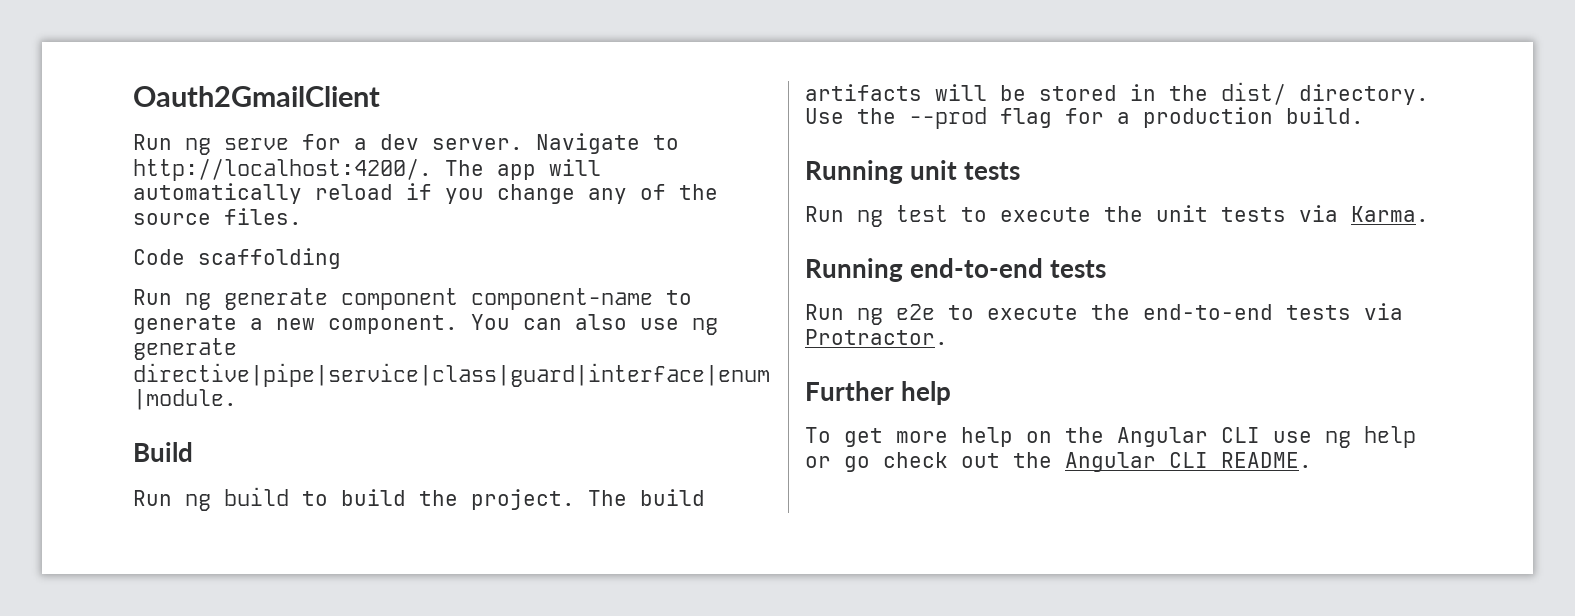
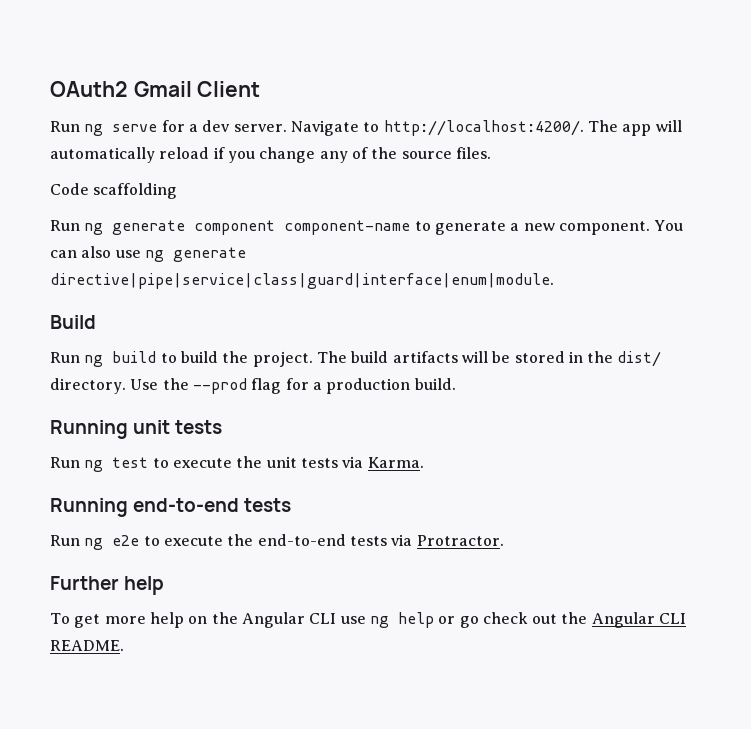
[133,86,380,107] Oauth2GmailClient -> [50,81,261,97] OAuth2 Gmail Client

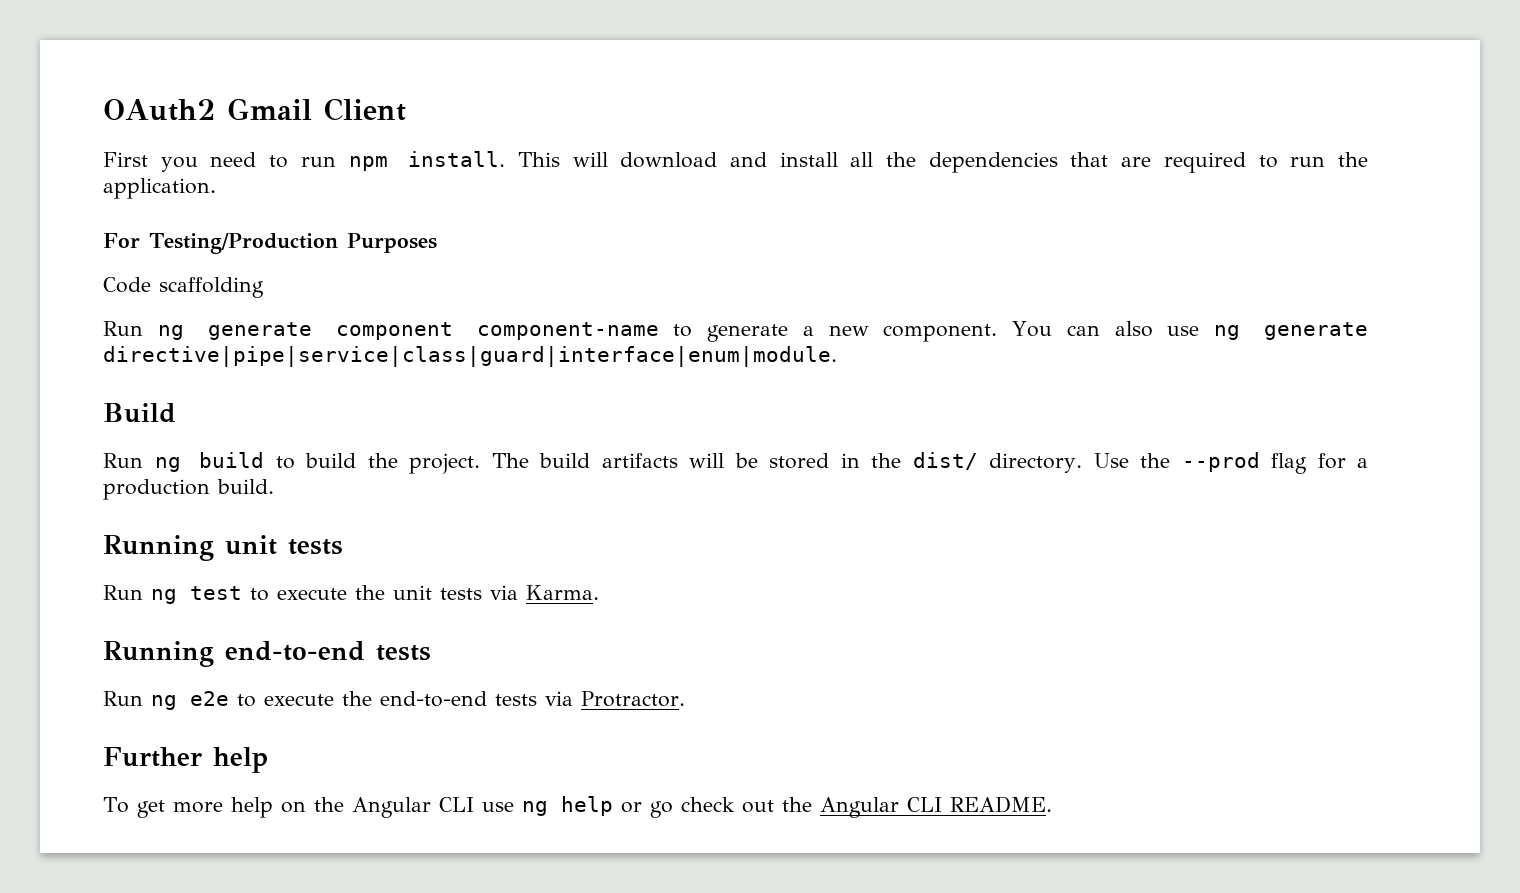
[50,120,682,136] [50,147,491,163] Run ng serve for a dev server. Navigate to http://localhost:4200/. The app will automatically reload if you change any of the source files. -> [103,151,1369,173] [103,178,216,199] [103,233,437,254] First you need to run npm install. This will download and install all the dependencies that are required to run the application. // For Testing/Production Purposes

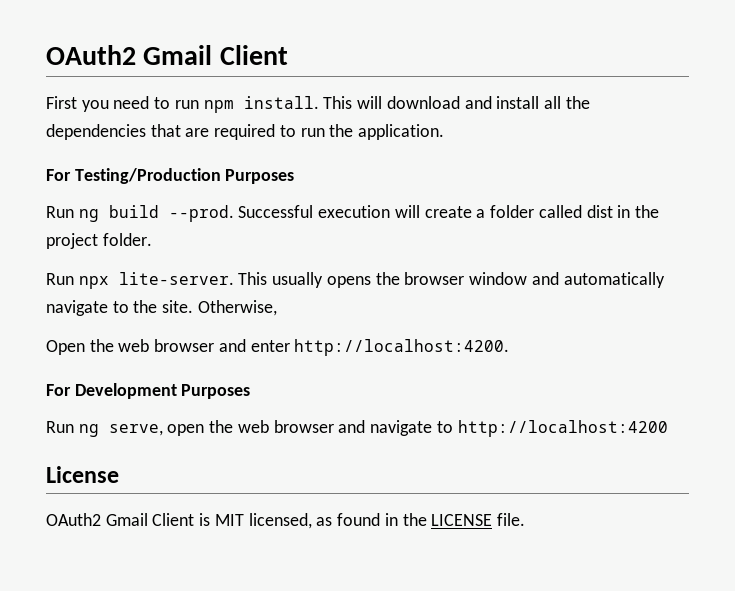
[103,277,264,298] [103,321,1368,342] [103,346,837,367] [103,403,176,423] [103,452,1369,474] [103,479,274,500] [103,535,343,561] [103,585,599,604] [103,641,431,667] [103,691,685,710] [103,747,268,773] [103,796,1052,818] Code scaffolding // Run ng generate component component-name to generate a new component. You can also use ng generate directive|pipe|service|class|guard|interface|enum|module. // Build // Run ng build to build the project. The build artifacts will be stored in the dist/ directory. Use the --prod flag for a production build. // Running unit tests // Run ng test to execute the unit tests via Karma. // Running end-to-end tests // Run ng e2e to execute the end-to-end tests via Protractor. // Further help // To get more help on the Angular CLI use ng help or go check out the Angular CLI README. -> [46,205,659,222] [46,233,152,249] [46,272,665,289] [46,300,277,316] [46,339,510,356] [46,383,251,399] [46,420,668,437] [46,466,119,483] [46,513,525,529] Run ng build --prod. Successful execution will create a folder called dist in the project folder. // Run npx lite-server. This usually opens the browser window and automatically navigate to the site. Otherwise, // Open the web browser and enter http://localhost:4200. // For Development Purposes // Run ng serve, open the web browser and navigate to http://localhost:4200 // License // OAuth2 Gmail Client is MIT licensed, as found in the LICENSE file.

